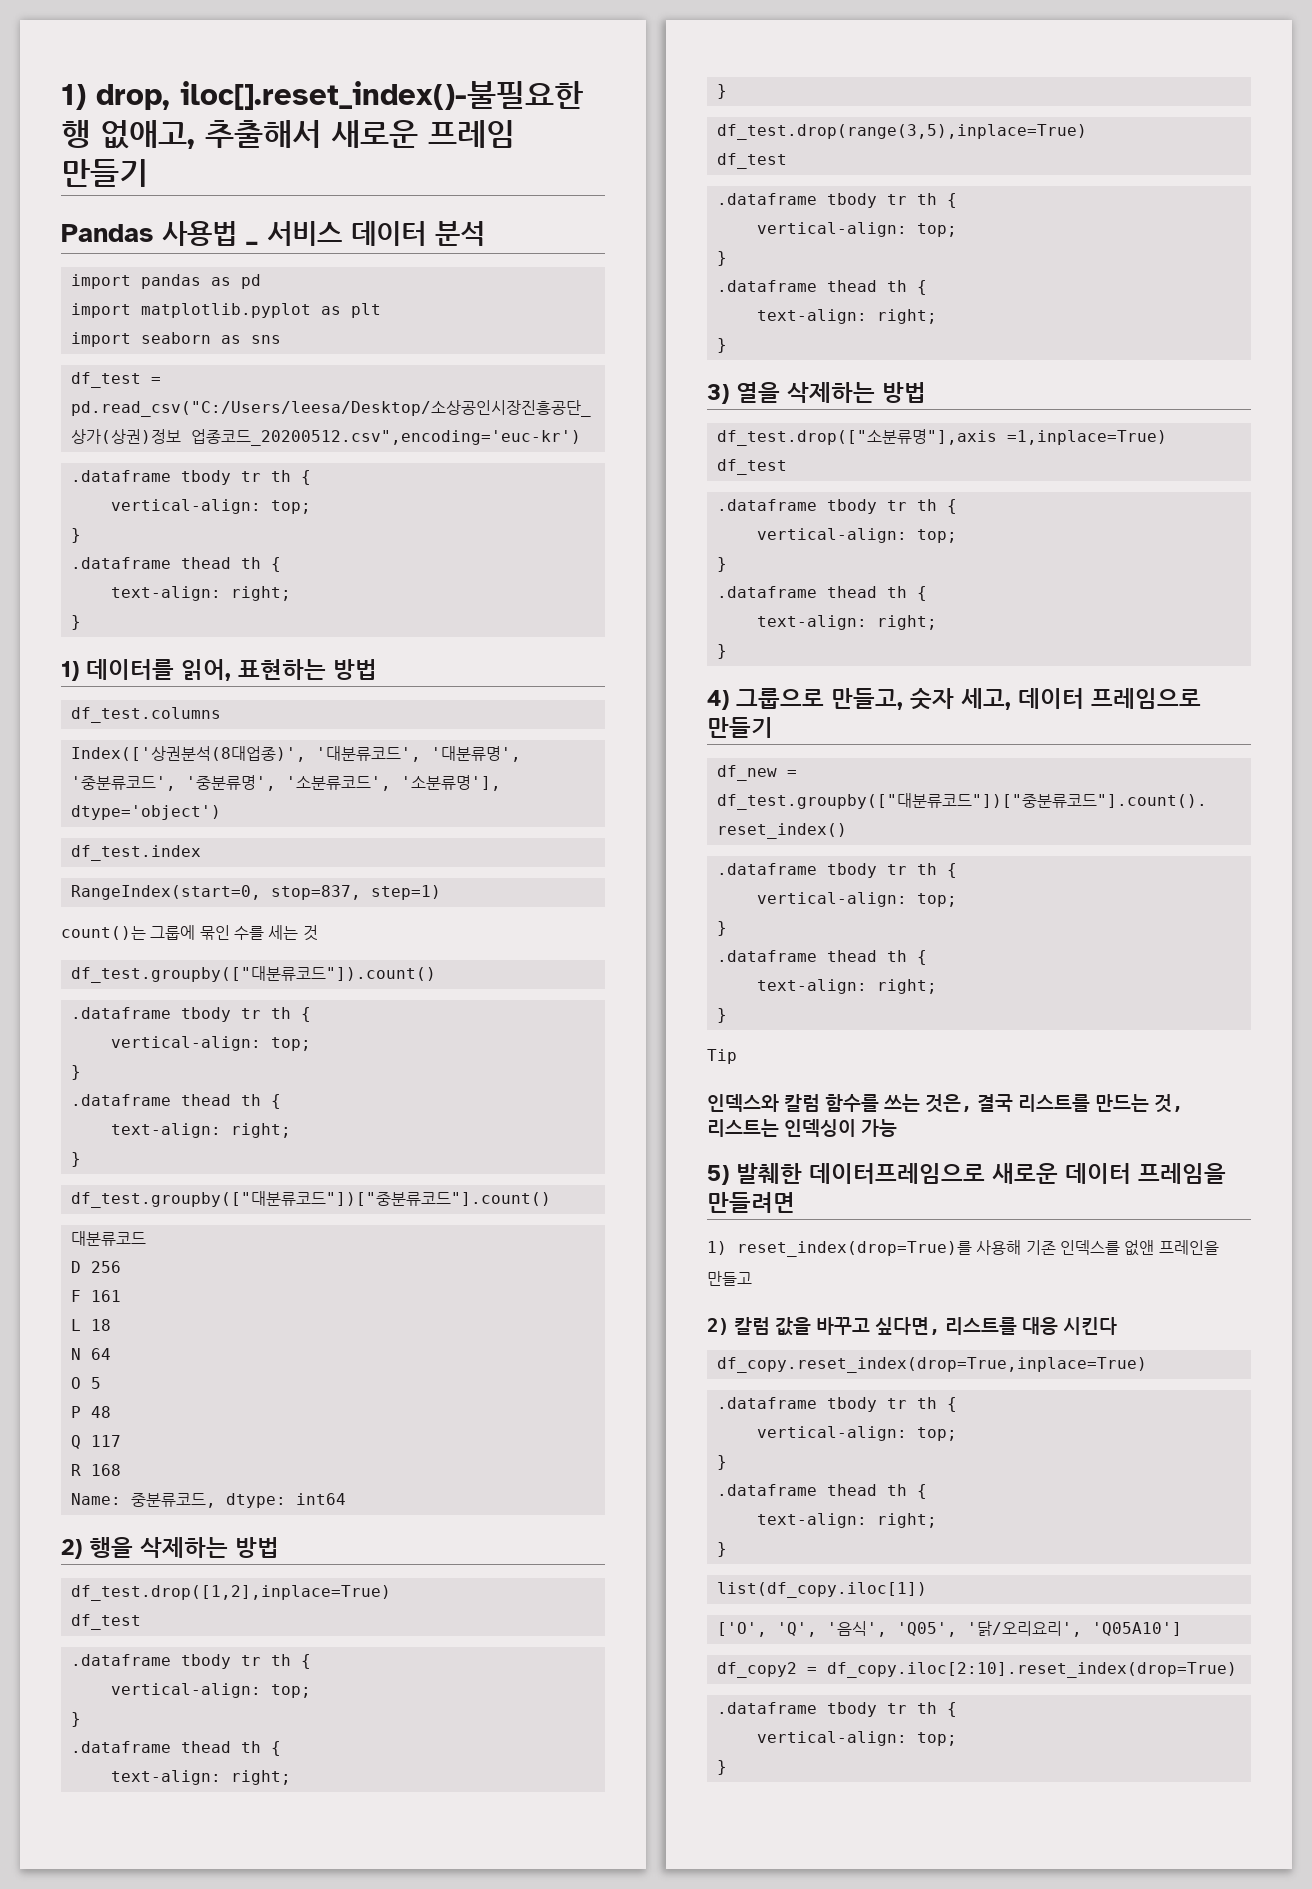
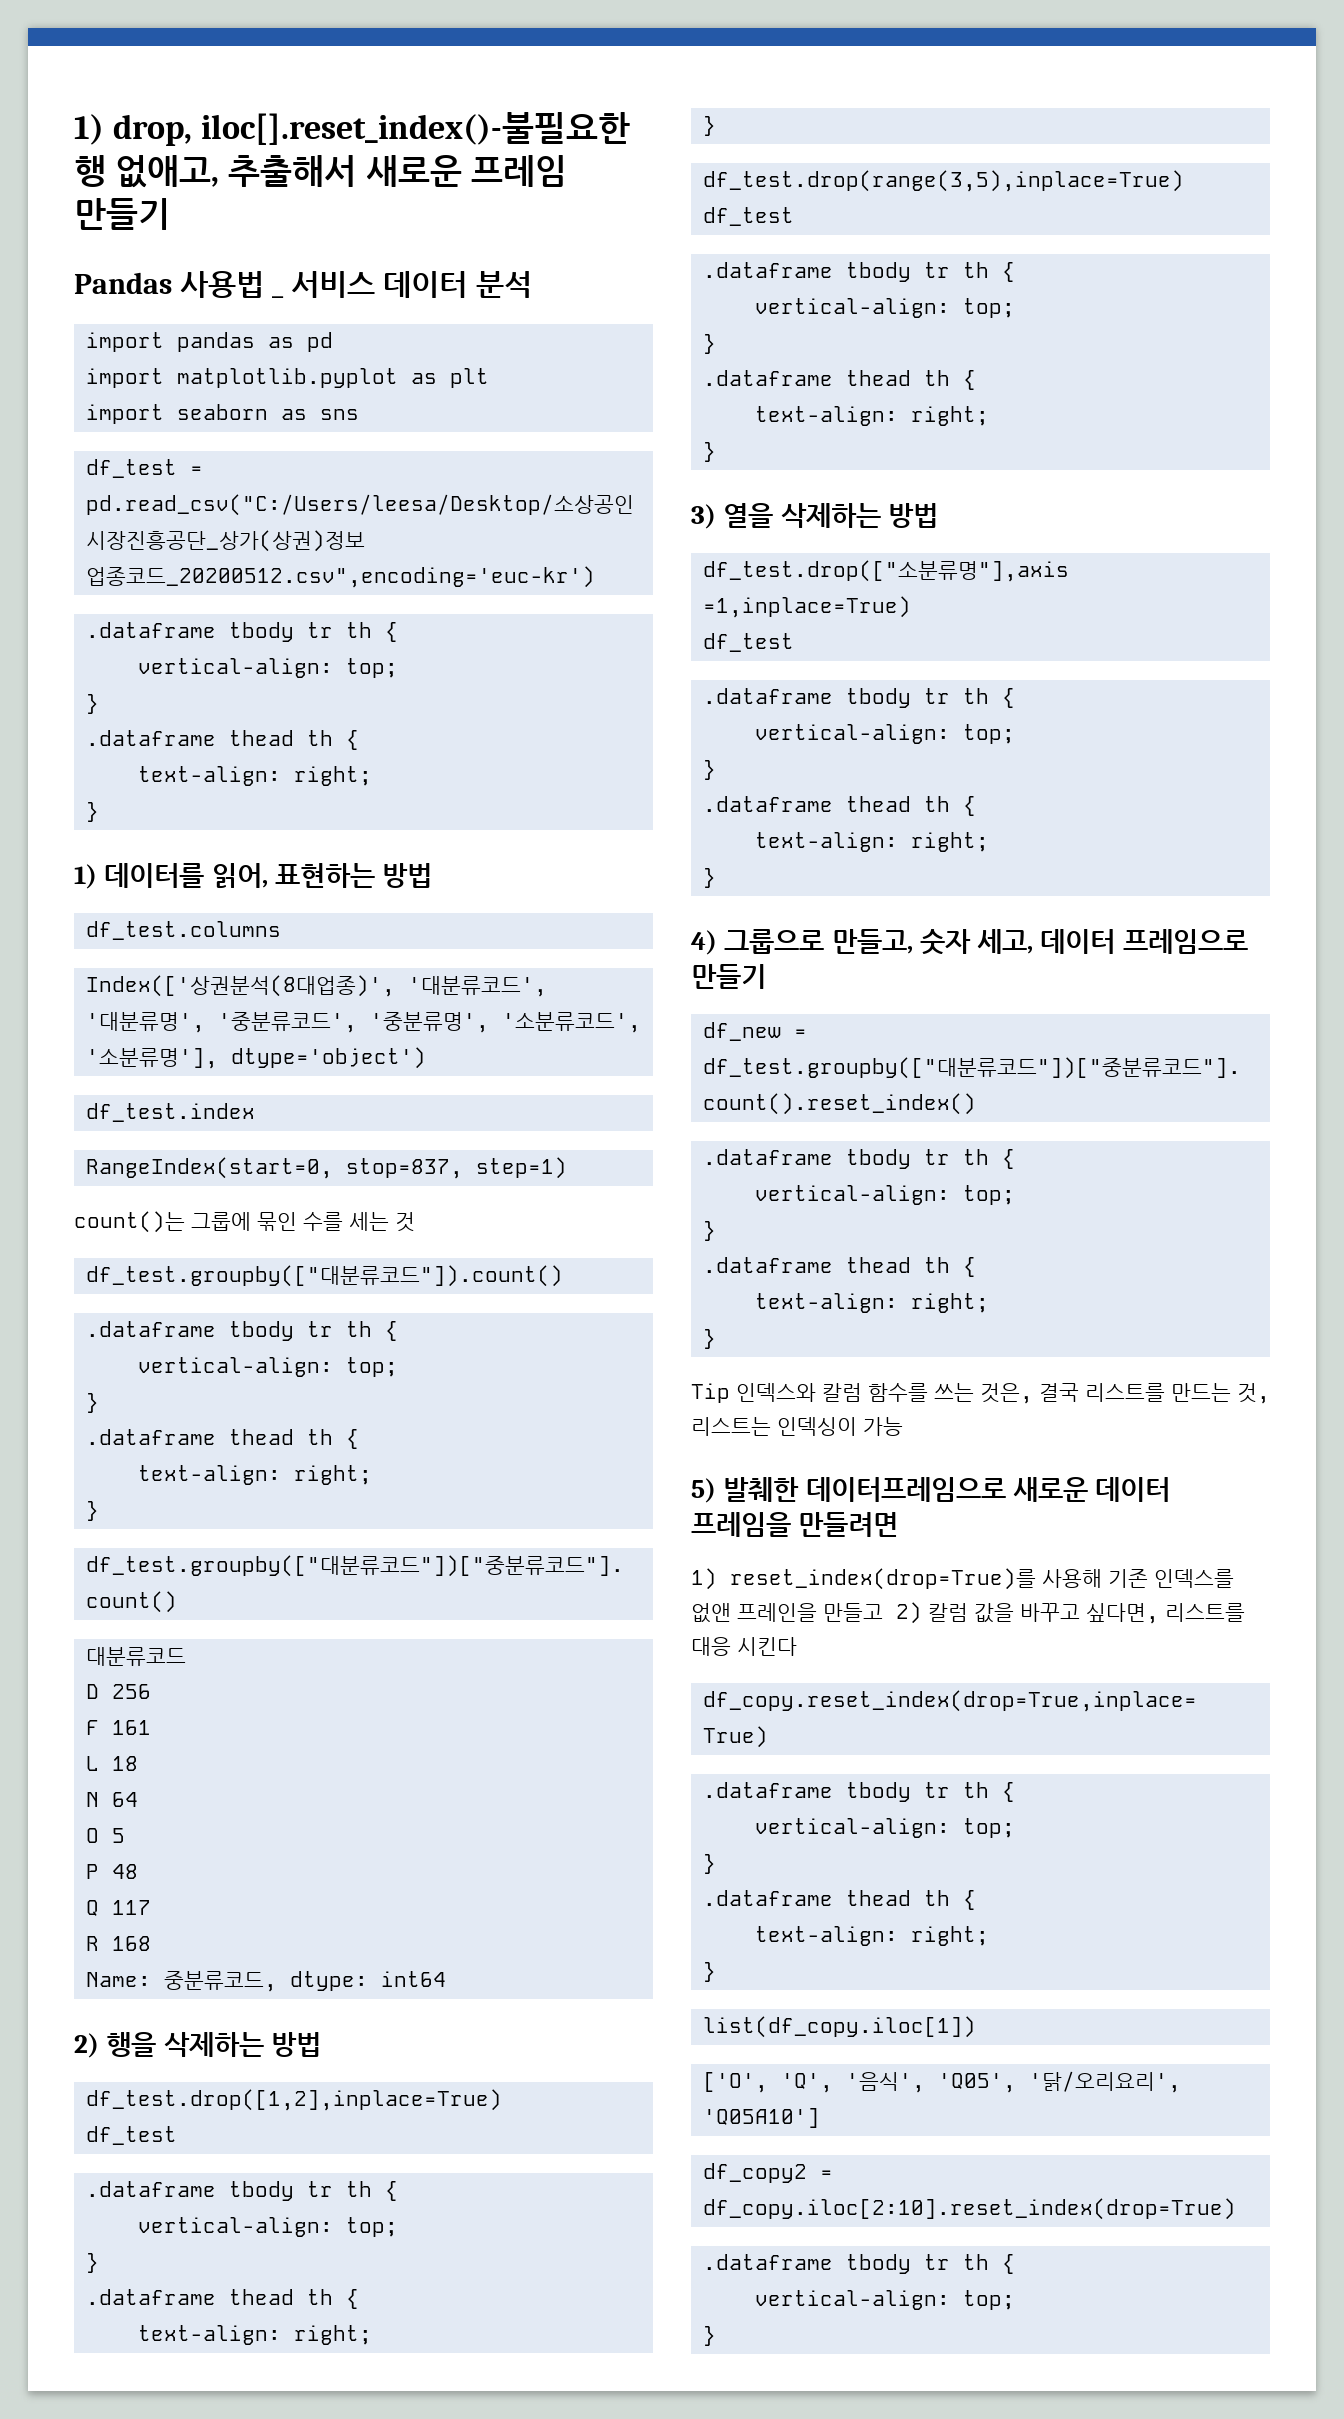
(737, 1056) // -> (730, 1393) none
(752, 1278) // -> (883, 1612) none

